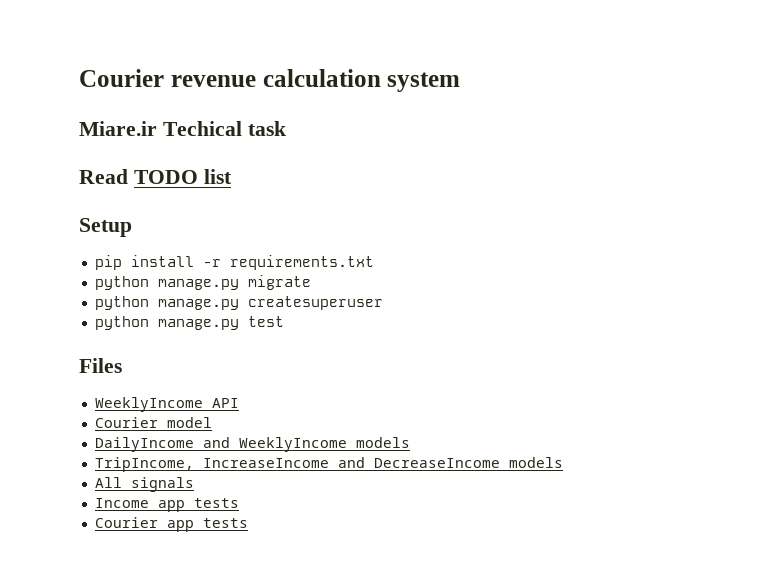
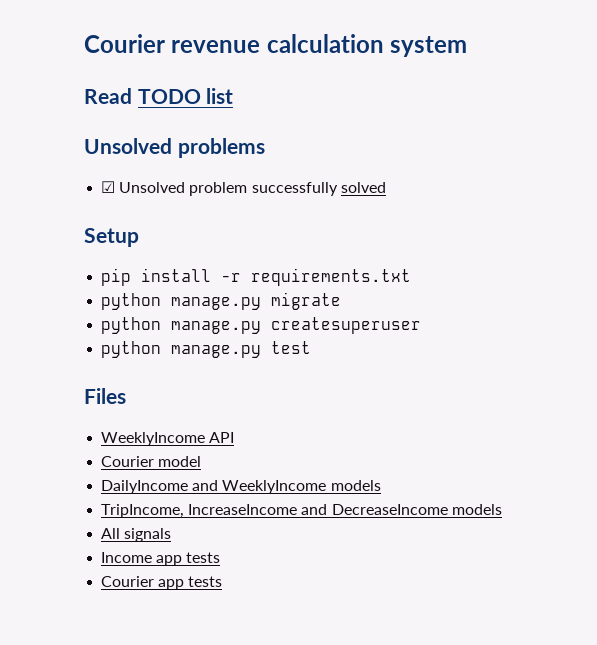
[79,121,286,136] // Miare.ir Techical task -> (468, 46) none
(232, 176) none -> [84,138,265,158] [101,181,386,196] // Unsolved problems // ☑ Unsolved problem successfully solved

